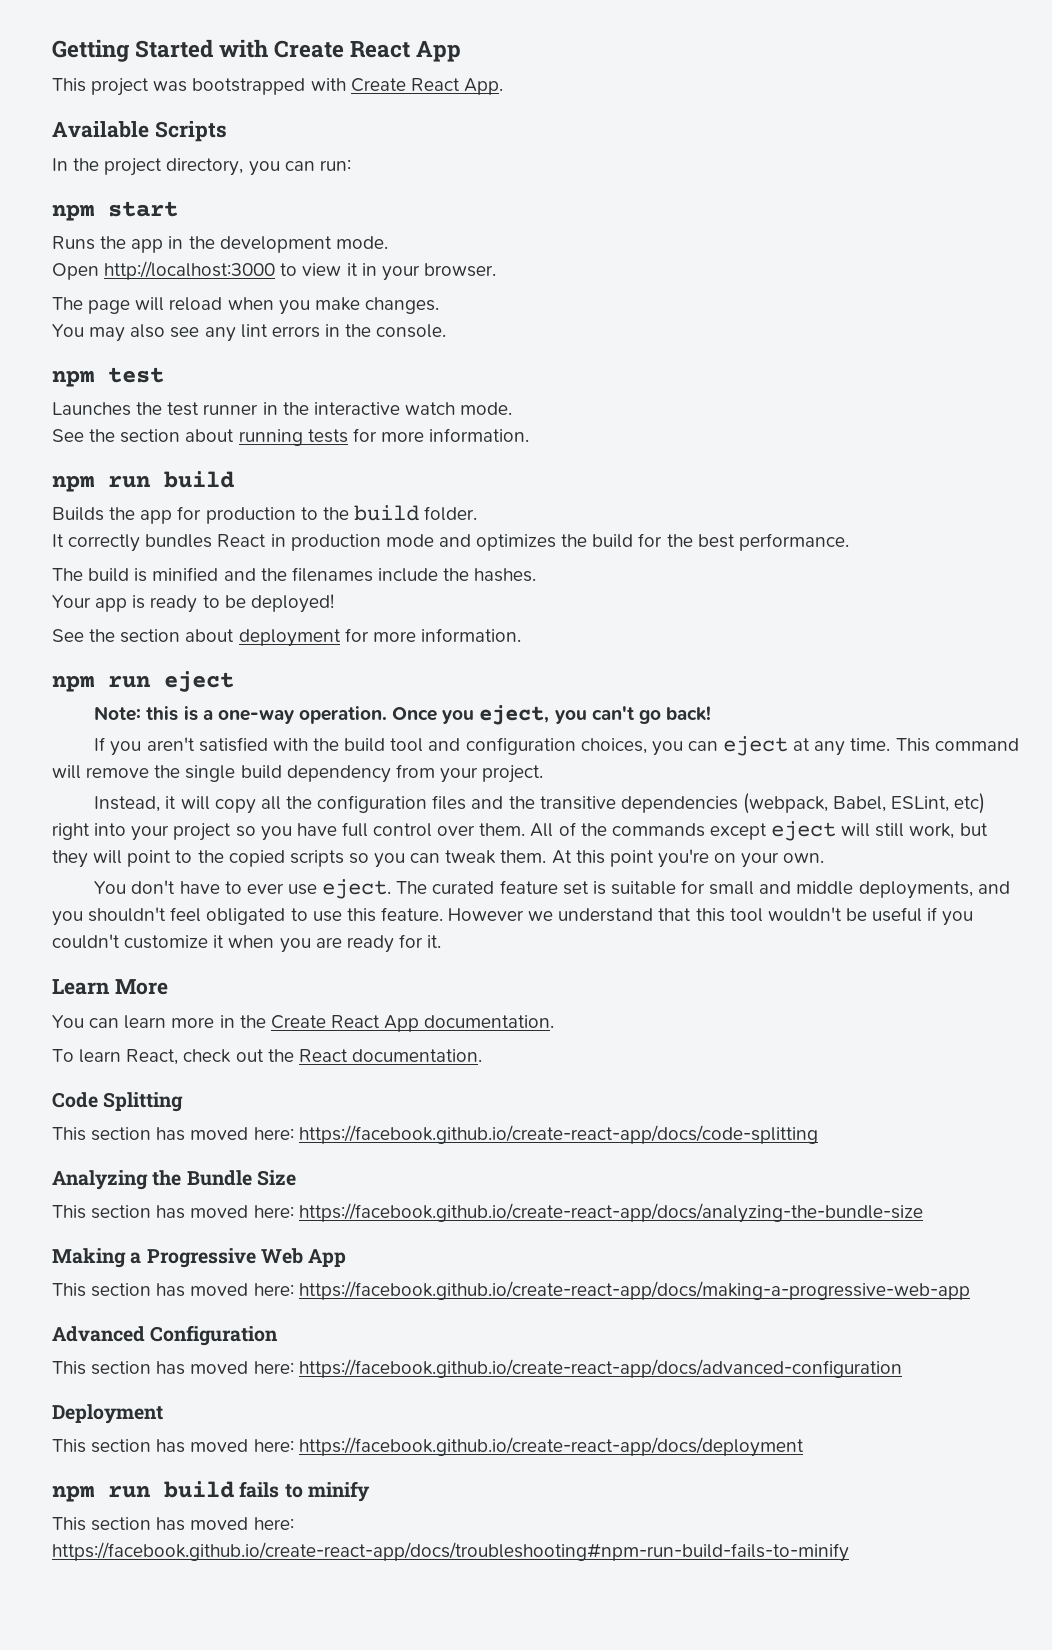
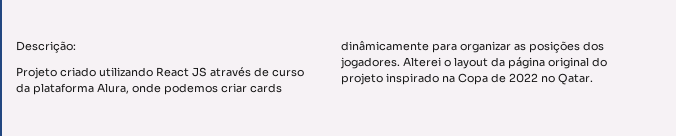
[52,39,462,62] [52,78,503,96] [52,121,227,142] [52,158,351,176] [52,201,178,221] [52,236,388,253] [52,261,496,281] [52,297,439,315] [52,324,447,342] [52,367,164,387] [52,402,513,416] [52,428,530,446] [52,471,234,492] [52,505,478,524] [52,533,849,552] [52,567,537,582] [52,594,334,613] [52,628,521,647] [52,671,234,692] [94,705,711,725] [94,736,1019,756] [52,764,544,783] [94,793,986,814] [52,821,988,841] [52,849,825,868] [94,879,1010,899] [52,907,974,926] [52,934,442,953] [52,979,168,995] [52,1015,555,1032] [52,1049,482,1065] [52,1092,184,1112] [52,1125,818,1144] [52,1170,296,1190] [52,1203,923,1223] [52,1248,347,1268] [52,1281,970,1300] [52,1325,279,1346] [52,1359,902,1378] [52,1404,163,1424] [52,1437,804,1457] [52,1481,370,1502] [52,1517,294,1531] [52,1542,849,1562] Getting Started with Create React App // This project was bootstrapped with Create React App. // Available Scripts // In the project directory, you can run: // npm start // Runs the app in the development mode. // Open http://localhost:3000 to view it in your browser. // The page will reload when you make changes. // You may also see any lint errors in the console. // npm test // Launches the test runner in the interactive watch mode. // See the section about running tests for more information. // npm run build // Builds the app for production to the build folder. // It correctly bundles React in production mode and optimizes the build for the best performance. // The build is minified and the filenames include the hashes. // Your app is ready to be deployed! // See the section about deployment for more information. // npm run eject // Note: this is a one-way operation. Once you eject, you can't go back! // If you aren't satisfied with the build tool and configuration choices, you can eject at any time. This command will remove the single build dependency from your project. // Instead, it will copy all the configuration files and the transitive dependencies (webpack, Babel, ESLint, etc) right into your project so you have full control over them. All of the commands except eject will still work, but they will point to the copied scripts so you can tweak them. At this point you're on your own. // You don't have to ever use eject. The curated feature set is suitable for small and middle deployments, and you shouldn't feel obligated to use this feature. However we understand that this tool wouldn't be useful if you couldn't customize it when you are ready for it. // Learn More // You can learn more in the Create React App documentation. // To learn React, check out the React documentation. // Code Splitting // This section has moved here: https://facebook.github.io/create-react-app/docs/code-splitting // Analyzing the Bundle Size // This section has moved here: https://facebook.github.io/create-react-app/docs/analyzing-the-bundle-size // Making a Progressive Web App // This section has moved here: https://facebook.github.io/create-react-app/docs/making-a-progressive-web-app // Advanced Configuration // This section has moved here: https://facebook.github.io/create-react-app/docs/advanced-configuration // Deployment // This section has moved here: https://facebook.github.io/create-react-app/docs/deployment // npm run build fails to minify // This section has moved here: https://facebook.github.io/create-react-app/docs/troubleshooting#npm-run-build-fails-to-minify -> [16,41,76,53] [16,67,304,79] [16,83,282,95] [341,41,604,53] [340,57,607,69] [341,73,593,85] Descrição: // Projeto criado utilizando React JS através de curso da plataforma Alura, onde podemos criar cards dinâmicamente para organizar as posições dos jogadores. Alterei o layout da página original do projeto inspirado na Copa de 2022 no Qatar.

